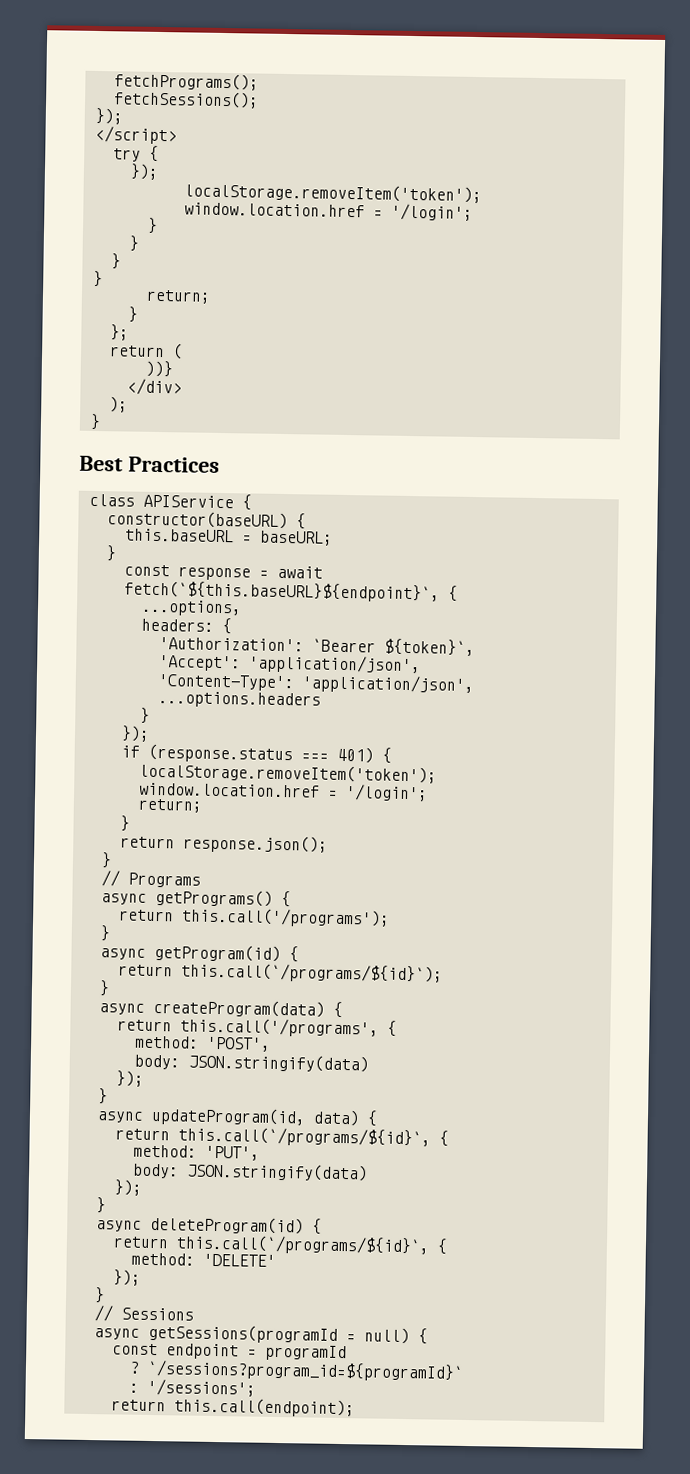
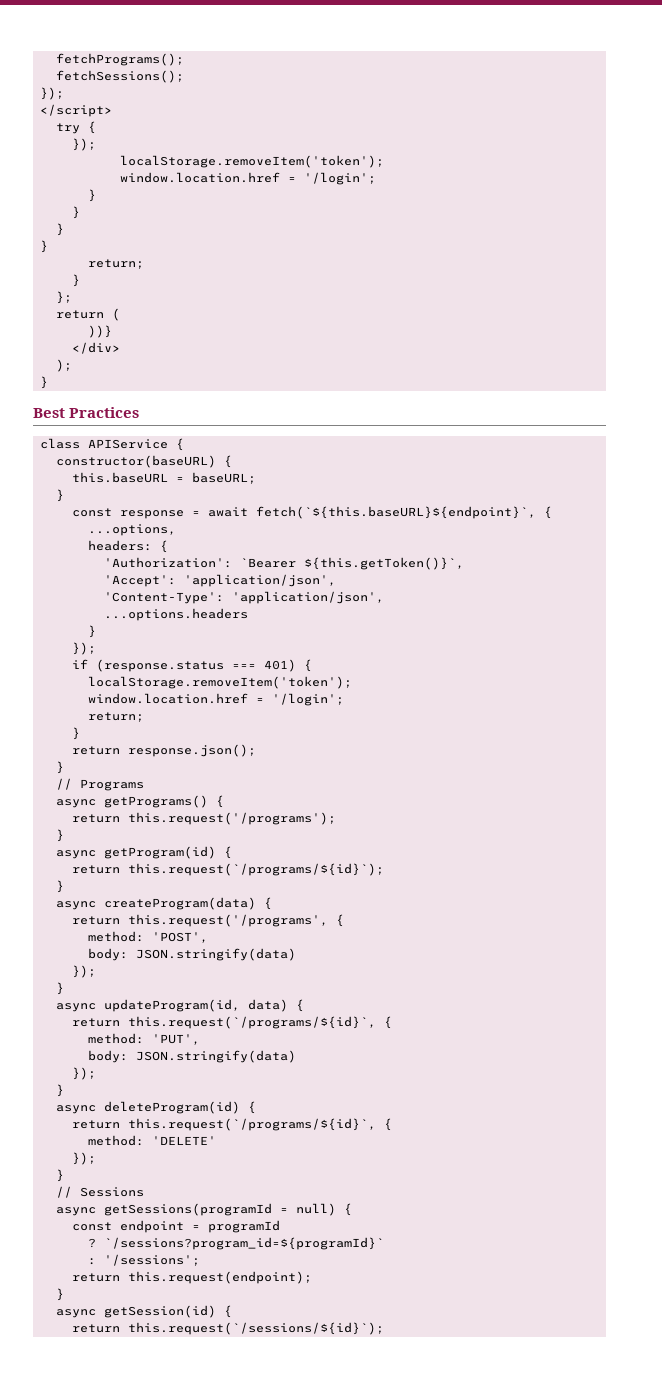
[383,638,475,657] ${token}`, -> [303,557,464,570] ${this.getToken()}`,
[181,907,390,928] this.call('/programs'); -> [127,812,336,825] this.request('/programs');
[180,962,443,984] this.call(`/programs/${id}`); -> [127,863,384,876] this.request(`/programs/${id}`);
[179,1017,379,1038] this.call('/programs', -> [127,914,328,927] this.request('/programs',
[177,1126,431,1148] this.call(`/programs/${id}`, -> [127,1016,376,1029] this.request(`/programs/${id}`,
[175,1234,430,1256] this.call(`/programs/${id}`, -> [127,1118,376,1131] this.request(`/programs/${id}`,
[173,1397,355,1418] this.call(endpoint); -> [127,1271,312,1284] [55,1288,64,1301] [55,1305,232,1318] [71,1322,384,1335] this.request(endpoint); // } // async getSession(id) { // return this.request(`/sessions/${id}`);

